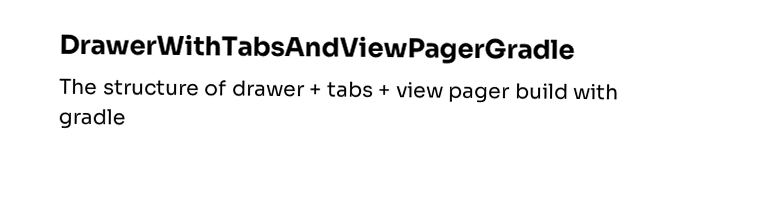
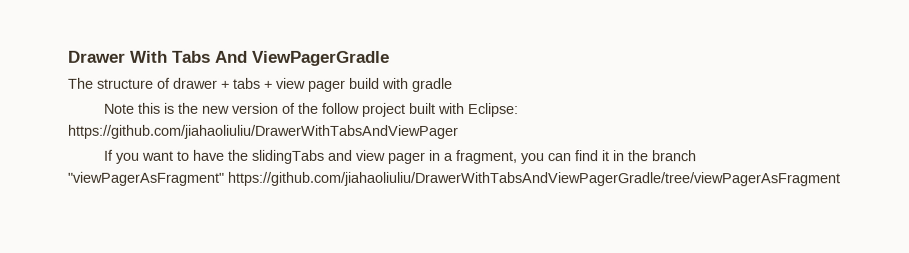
[59,33,575,65] DrawerWithTabsAndViewPagerGradle -> [68,50,390,66] Drawer With Tabs And ViewPagerGradle
(126, 119) none -> [103,102,519,118] [67,124,459,140] [102,149,696,165] [67,171,840,187] // Note this is the new version of the follow project built with Eclipse: https://github.com/jiahaoliuliu/DrawerWithTabsAndViewPager // If you want to have the slidingTabs and view pager in a fragment, you can find it in the branch "viewPagerAsFragment" https://github.com/jiahaoliuliu/DrawerWithTabsAndViewPagerGradle/tree/viewPagerAsFragment

